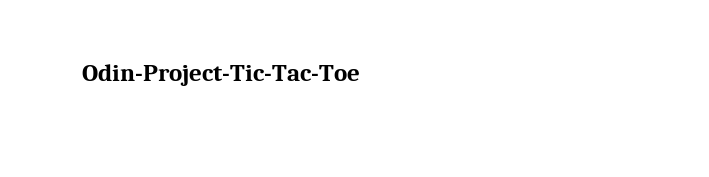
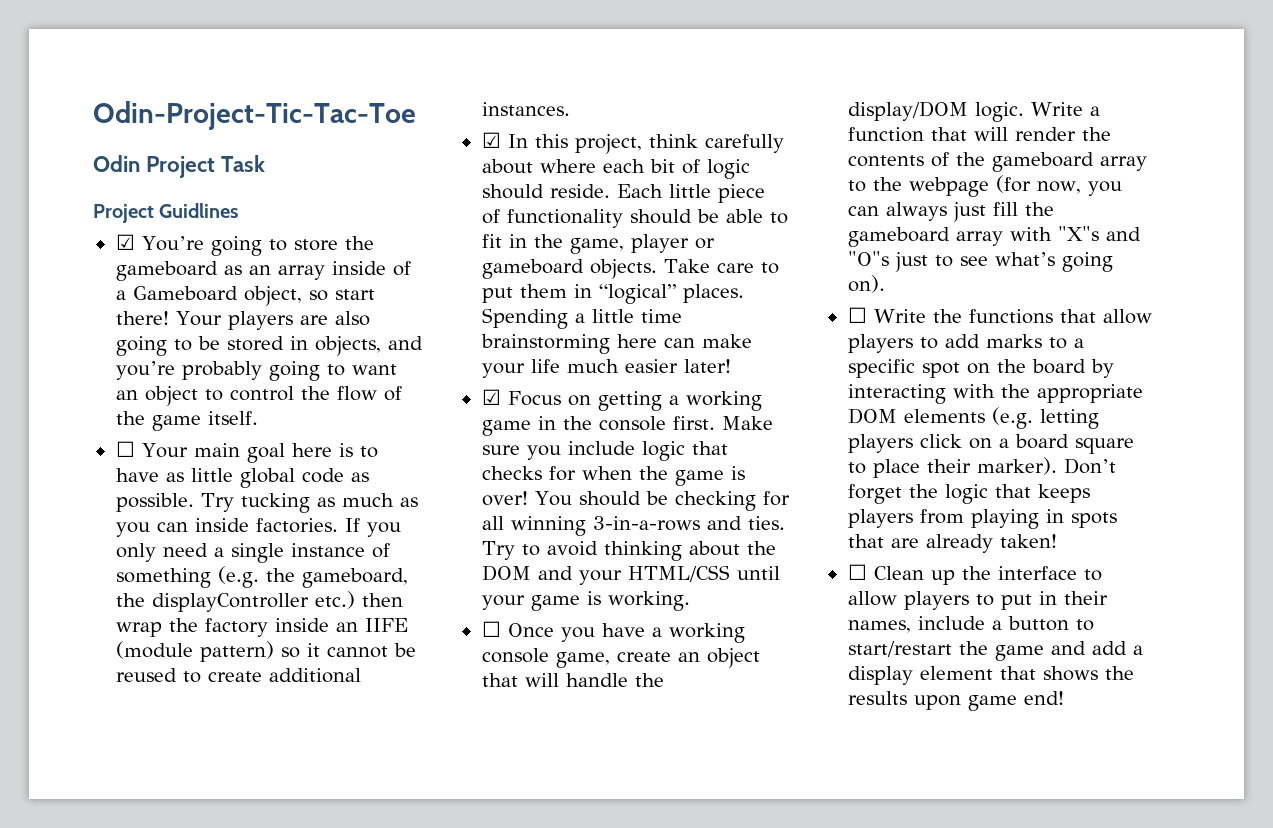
(360, 75) none -> [93,155,266,178] [93,203,239,223] [115,234,374,256] [115,261,411,281] [115,286,375,306] [115,311,370,330] [115,336,423,356] [115,361,397,381] [115,386,402,406] [115,411,258,431] [115,441,378,463] [115,468,369,488] [115,493,418,513] [115,518,401,537] [115,543,390,563] [115,566,408,588] [115,591,403,612] [115,618,408,637] [115,641,416,662] [115,668,361,683] [481,102,570,116] [481,132,784,154] [481,159,750,179] [481,184,765,203] [481,209,788,228] [481,234,715,254] [481,259,779,279] [481,284,744,304] [481,308,682,329] [480,334,752,354] [481,359,731,378] [481,389,762,411] [481,416,773,436] [481,441,728,461] [481,466,745,486] [481,491,790,511] [481,516,785,536] [481,541,776,561] [481,565,780,585] [481,591,690,611] [481,621,745,643] [481,648,760,668] [481,673,664,687] [847,101,1100,122] [847,127,1111,142] [847,152,1147,172] [847,175,1122,197] [847,202,1054,222] [847,226,1141,247] [847,251,1113,272] [847,275,885,293] [847,307,1152,324] [847,334,1084,353] [847,359,1114,378] [847,384,1143,404] [847,407,1099,429] [847,434,1134,454] [847,457,1116,478] [847,484,1090,504] [847,509,1117,529] [847,534,1057,553] [847,564,1102,585] [847,591,1108,610] [847,616,1094,633] [847,641,1143,661] [847,666,1134,685] [847,691,1064,711] // Odin Project Task // Project Guidlines // ☑ You’re going to store the gameboard as an array inside of a Gameboard object, so start there! Your players are also going to be stored in objects, and you’re probably going to want an object to control the flow of the game itself. // ☐ Your main goal here is to have as little global code as possible. Try tucking as much as you can inside factories. If you only need a single instance of something (e.g. the gameboard, the displayController etc.) then wrap the factory inside an IIFE (module pattern) so it cannot be reused to create additional instances. // ☑ In this project, think carefully about where each bit of logic should reside. Each little piece of functionality should be able to fit in the game, player or gameboard objects. Take care to put them in “logical” places. Spending a little time brainstorming here can make your life much easier later! // ☑ Focus on getting a working game in the console first. Make sure you include logic that checks for when the game is over! You should be checking for all winning 3-in-a-rows and ties. Try to avoid thinking about the DOM and your HTML/CSS until your game is working. // ☐ Once you have a working console game, create an object that will handle the display/DOM logic. Write a function that will render the contents of the gameboard array to the webpage (for now, you can always just fill the gameboard array with "X"s and "O"s just to see what’s going on). // ☐ Write the functions that allow players to add marks to a specific spot on the board by interacting with the appropriate DOM elements (e.g. letting players click on a board square to place their marker). Don’t forget the logic that keeps players from playing in spots that are already taken! // ☐ Clean up the interface to allow players to put in their names, include a button to start/restart the game and add a display element that shows the results upon game end!

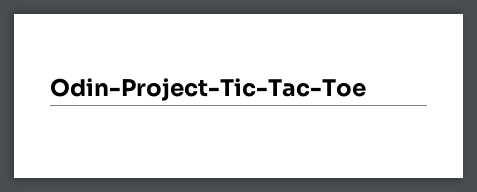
[93,155,266,178] [93,203,239,223] [115,234,374,256] [115,261,411,281] [115,286,375,306] [115,311,370,330] [115,336,423,356] [115,361,397,381] [115,386,402,406] [115,411,258,431] [115,441,378,463] [115,468,369,488] [115,493,418,513] [115,518,401,537] [115,543,390,563] [115,566,408,588] [115,591,403,612] [115,618,408,637] [115,641,416,662] [115,668,361,683] [481,102,570,116] [481,132,784,154] [481,159,750,179] [481,184,765,203] [481,209,788,228] [481,234,715,254] [481,259,779,279] [481,284,744,304] [481,308,682,329] [480,334,752,354] [481,359,731,378] [481,389,762,411] [481,416,773,436] [481,441,728,461] [481,466,745,486] [481,491,790,511] [481,516,785,536] [481,541,776,561] [481,565,780,585] [481,591,690,611] [481,621,745,643] [481,648,760,668] [481,673,664,687] [847,101,1100,122] [847,127,1111,142] [847,152,1147,172] [847,175,1122,197] [847,202,1054,222] [847,226,1141,247] [847,251,1113,272] [847,275,885,293] [847,307,1152,324] [847,334,1084,353] [847,359,1114,378] [847,384,1143,404] [847,407,1099,429] [847,434,1134,454] [847,457,1116,478] [847,484,1090,504] [847,509,1117,529] [847,534,1057,553] [847,564,1102,585] [847,591,1108,610] [847,616,1094,633] [847,641,1143,661] [847,666,1134,685] [847,691,1064,711] // Odin Project Task // Project Guidlines // ☑ You’re going to store the gameboard as an array inside of a Gameboard object, so start there! Your players are also going to be stored in objects, and you’re probably going to want an object to control the flow of the game itself. // ☐ Your main goal here is to have as little global code as possible. Try tucking as much as you can inside factories. If you only need a single instance of something (e.g. the gameboard, the displayController etc.) then wrap the factory inside an IIFE (module pattern) so it cannot be reused to create additional instances. // ☑ In this project, think carefully about where each bit of logic should reside. Each little piece of functionality should be able to fit in the game, player or gameboard objects. Take care to put them in “logical” places. Spending a little time brainstorming here can make your life much easier later! // ☑ Focus on getting a working game in the console first. Make sure you include logic that checks for when the game is over! You should be checking for all winning 3-in-a-rows and ties. Try to avoid thinking about the DOM and your HTML/CSS until your game is working. // ☐ Once you have a working console game, create an object that will handle the display/DOM logic. Write a function that will render the contents of the gameboard array to the webpage (for now, you can always just fill the gameboard array with "X"s and "O"s just to see what’s going on). // ☐ Write the functions that allow players to add marks to a specific spot on the board by interacting with the appropriate DOM elements (e.g. letting players click on a board square to place their marker). Don’t forget the logic that keeps players from playing in spots that are already taken! // ☐ Clean up the interface to allow players to put in their names, include a button to start/restart the game and add a display element that shows the results upon game end! -> (366, 89) none

